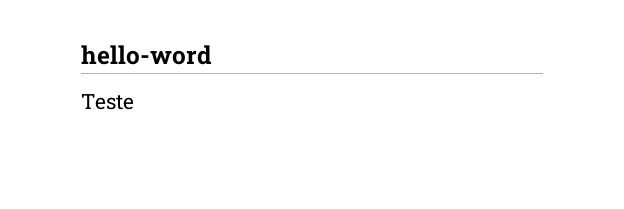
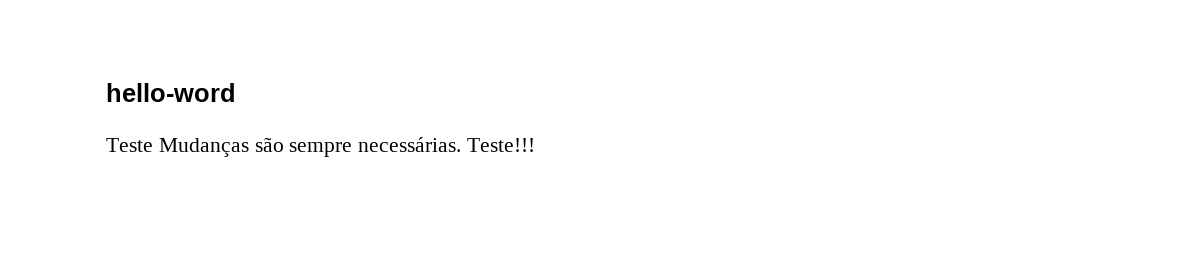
(134, 102) none -> [158,137,536,157] Mudanças são sempre necessárias. Teste!!!

